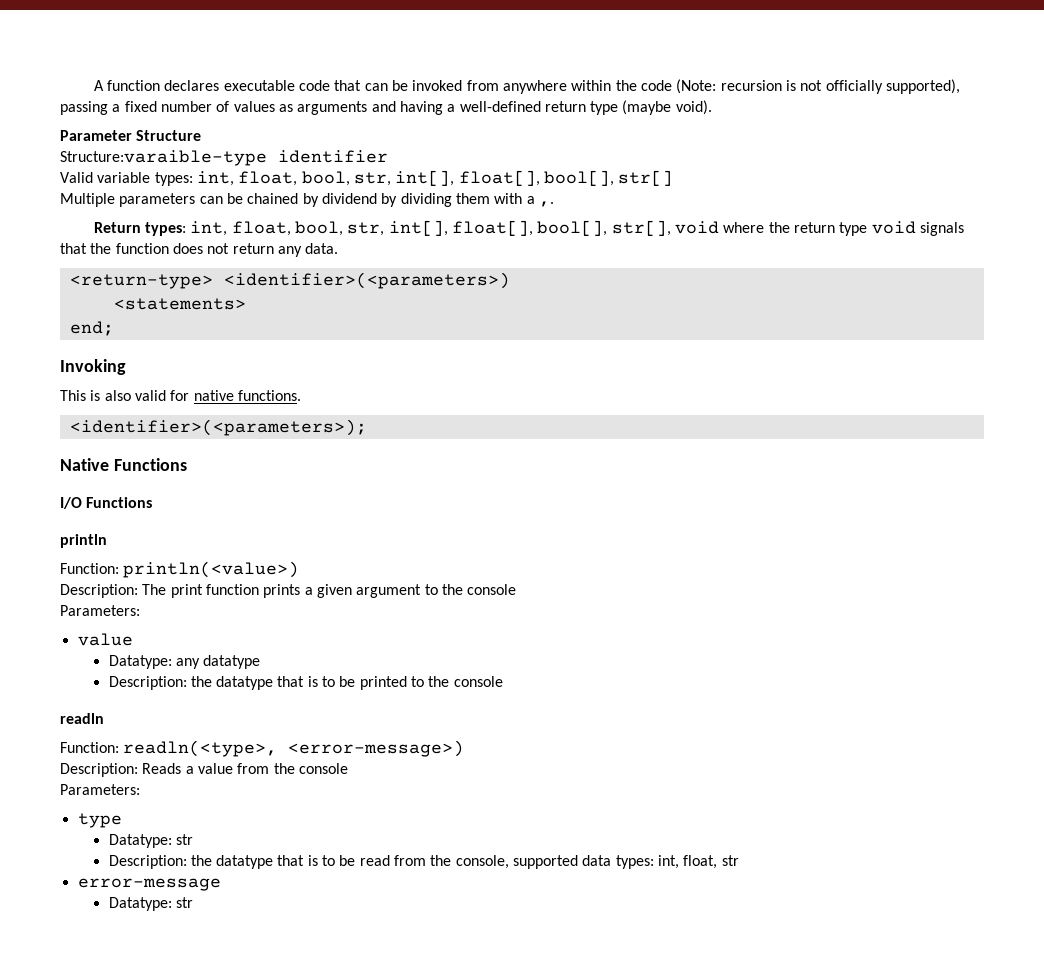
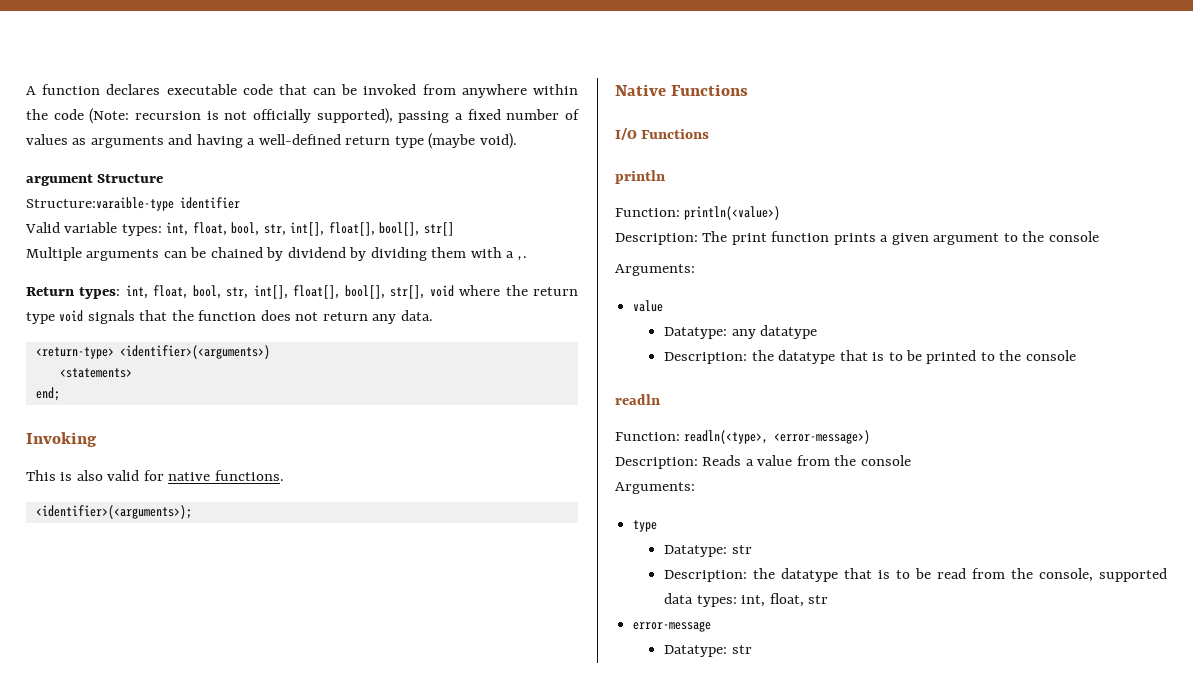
[60,130,132,141] Parameter -> [26,174,93,186] argument
[119,193,196,207] parameters -> [86,249,160,261] arguments
[223,272,510,289] <identifier>(<parameters>) -> [119,345,270,359] <identifier>(<arguments>)
[69,419,367,436] <identifier>(<parameters>); -> [35,505,192,519] <identifier>(<arguments>);
[60,605,140,616] Parameters: -> [615,264,695,276] Arguments:
[60,784,140,795] Parameters: -> [615,482,695,494] Arguments:

